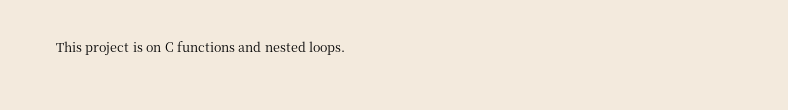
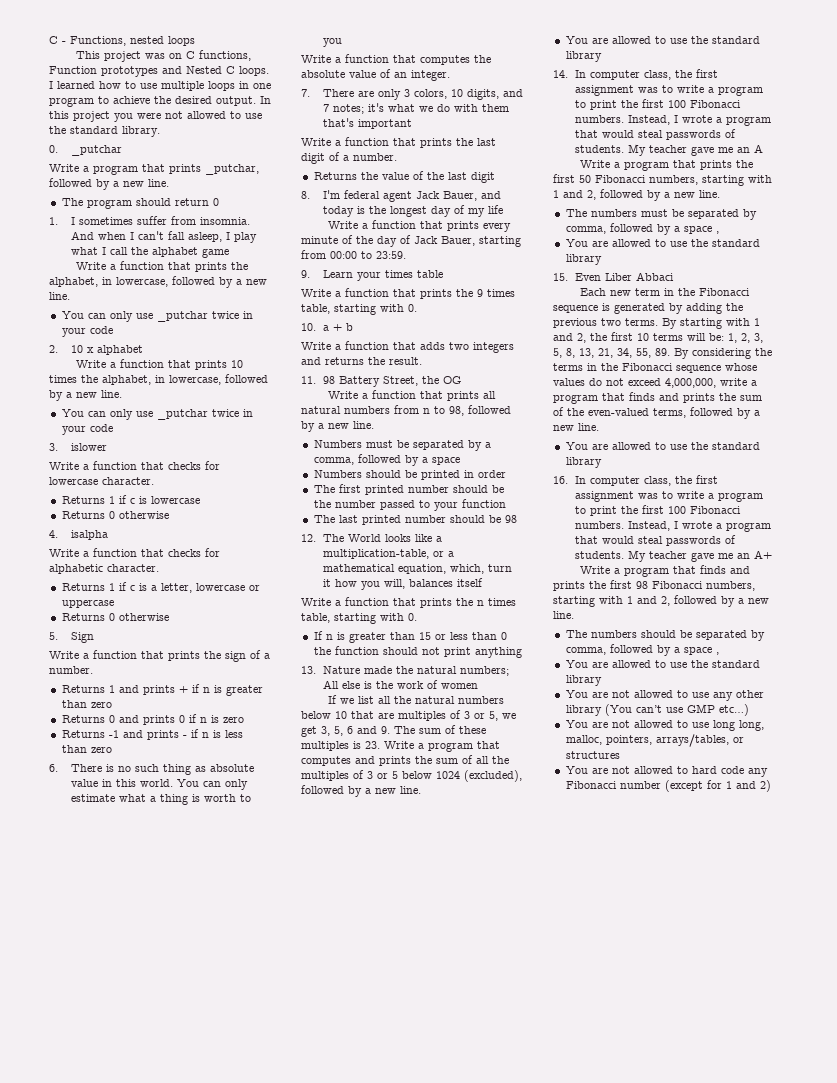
(56, 46) none -> [49,36,195,46] C - Functions, nested loops //
[132,42,143,52] is -> [145,53,166,59] was
[176,41,345,55] functions and nested loops. -> [199,50,252,61] [49,66,269,77] [49,81,271,91] [49,96,271,107] [49,111,262,122] [49,126,160,137] [49,145,122,156] [49,164,259,175] [49,178,169,190] [61,198,219,209] [49,216,250,225] [70,231,257,243] [70,247,229,258] [76,261,249,272] [49,276,267,288] [49,292,70,300] [61,311,253,322] [61,326,113,337] [49,345,143,355] [76,359,244,370] [49,374,268,385] [49,390,122,401] [61,409,253,420] [61,424,113,435] [49,443,107,451] [49,461,220,470] [49,477,154,485] [61,495,200,504] [61,511,169,519] [49,530,108,540] [49,548,220,557] [49,564,159,574] [61,582,260,593] [61,600,114,608] [61,613,169,621] [49,632,94,643] [49,650,270,662] [49,666,93,674] [61,684,263,696] [61,700,112,708] [61,714,244,725] [61,729,243,740] [61,745,112,753] [49,764,254,775] [70,779,248,790] [70,794,251,805] [322,38,342,47] [301,54,491,65] [301,69,450,81] [301,89,523,100] [322,103,509,114] [322,118,412,129] [301,137,496,148] [301,152,397,164] [313,171,495,183] [301,190,501,202] [322,205,503,217] [328,220,512,232] [301,235,521,247] [301,250,406,259] [301,270,443,281] [301,288,515,299] [301,304,417,315] [301,323,353,331] [301,341,514,353] [301,357,422,365] [301,376,461,387] [328,390,497,401] [301,405,511,416] [301,421,374,432] [313,440,491,451] [313,454,460,466] [313,470,506,480] [313,484,504,495] [313,499,506,511] [313,515,517,525] [301,534,442,542] [322,549,454,559] [322,564,512,574] [322,578,483,590] [301,597,516,608] [301,613,417,624] [313,631,507,643] [313,646,522,658] [301,666,509,676] [322,680,478,689] [328,695,505,704] [301,710,516,721] [301,725,486,737] [301,741,500,752] [301,755,509,766] [301,770,522,782] [301,785,421,797] [565,36,760,44] [565,51,602,62] [553,69,718,80] [574,85,763,96] [574,99,741,110] [574,115,771,126] [574,129,736,140] [574,144,763,156] [580,160,754,171] [553,174,772,186] [553,189,720,201] [565,209,757,220] [565,223,719,235] [565,239,760,247] [565,254,602,265] [553,272,674,281] [580,288,751,296] [553,303,743,314] [553,318,760,329] [553,332,763,343] [553,348,772,359] [553,363,757,373] [553,378,757,388] [553,392,762,404] [553,407,760,419] [553,423,599,431] [565,442,760,450] [565,457,602,468] [553,475,718,486] [574,491,763,502] [574,505,741,516] [574,521,771,532] [574,535,736,546] [574,550,772,562] [580,565,751,577] [553,580,755,591] [553,595,769,607] [553,611,574,619] [565,630,765,641] [565,644,719,656] [565,660,760,668] [565,675,602,686] [565,690,764,701] [565,704,749,716] [565,720,764,731] [565,734,744,747] [565,751,620,759] [565,766,768,777] [565,780,771,792] functions, Function prototypes and Nested C loops. I learned how to use multiple loops in one program to achieve the desired output. In this project you were not allowed to use the standard library. // 0. _putchar // Write a program that prints _putchar, followed by a new line. // The program should return 0 // 1. I sometimes suffer from insomnia. And when I can't fall asleep, I play what I call the alphabet game // Write a function that prints the alphabet, in lowercase, followed by a new line. // You can only use _putchar twice in your code // 2. 10 x alphabet // Write a function that prints 10 times the alphabet, in lowercase, followed by a new line. // You can only use _putchar twice in your code // 3. islower // Write a function that checks for lowercase character. // Returns 1 if c is lowercase // Returns 0 otherwise // 4. isalpha // Write a function that checks for alphabetic character. // Returns 1 if c is a letter, lowercase or uppercase // Returns 0 otherwise // 5. Sign // Write a function that prints the sign of a number. // Returns 1 and prints + if n is greater than zero // Returns 0 and prints 0 if n is zero // Returns -1 and prints - if n is less than zero // 6. There is no such thing as absolute value in this world. You can only estimate what a thing is worth to you // Write a function that computes the absolute value of an integer. // 7. There are only 3 colors, 10 digits, and 7 notes; it's what we do with them that's important // Write a function that prints the last digit of a number. // Returns the value of the last digit // 8. I'm federal agent Jack Bauer, and today is the longest day of my life // Write a function that prints every minute of the day of Jack Bauer, starting from 00:00 to 23:59. // 9. Learn your times table // Write a function that prints the 9 times table, starting with 0. // 10. a + b // Write a function that adds two integers and returns the result. // 11. 98 Battery Street, the OG // Write a function that prints all natural numbers from n to 98, followed by a new line. // Numbers must be separated by a comma, followed by a space // Numbers should be printed in order // The first printed number should be the number passed to your function // The last printed number should be 98 // 12. The World looks like a multiplication-table, or a mathematical equation, which, turn it how you will, balances itself // Write a function that prints the n times table, starting with 0. // If n is greater than 15 or less than 0 the function should not print anything // 13. Nature made the natural numbers; All else is the work of women // If we list all the natural numbers below 10 that are multiples of 3 or 5, we get 3, 5, 6 and 9. The sum of these multiples is 23. Write a program that computes and prints the sum of all the multiples of 3 or 5 below 1024 (excluded), followed by a new line. // You are allowed to use the standard library // 14. In computer class, the first assignment was to write a program to print the first 100 Fibonacci numbers. Instead, I wrote a program that would steal passwords of students. My teacher gave me an A // Write a program that prints the first 50 Fibonacci numbers, starting with 1 and 2, followed by a new line. // The numbers must be separated by comma, followed by a space , // You are allowed to use the standard library // 15. Even Liber Abbaci // Each new term in the Fibonacci sequence is generated by adding the previous two terms. By starting with 1 and 2, the first 10 terms will be: 1, 2, 3, 5, 8, 13, 21, 34, 55, 89. By considering the terms in the Fibonacci sequence whose values do not exceed 4,000,000, write a program that finds and prints the sum of the even-valued terms, followed by a new line. // You are allowed to use the standard library // 16. In computer class, the first assignment was to write a program to print the first 100 Fibonacci numbers. Instead, I wrote a program that would steal passwords of students. My teacher gave me an A+ // Write a program that finds and prints the first 98 Fibonacci numbers, starting with 1 and 2, followed by a new line. // The numbers should be separated by comma, followed by a space , // You are allowed to use the standard library // You are not allowed to use any other library (You can’t use GMP etc…) // You are not allowed to use long long, malloc, pointers, arrays/tables, or structures // You are not allowed to hard code any Fibonacci number (except for 1 and 2)

